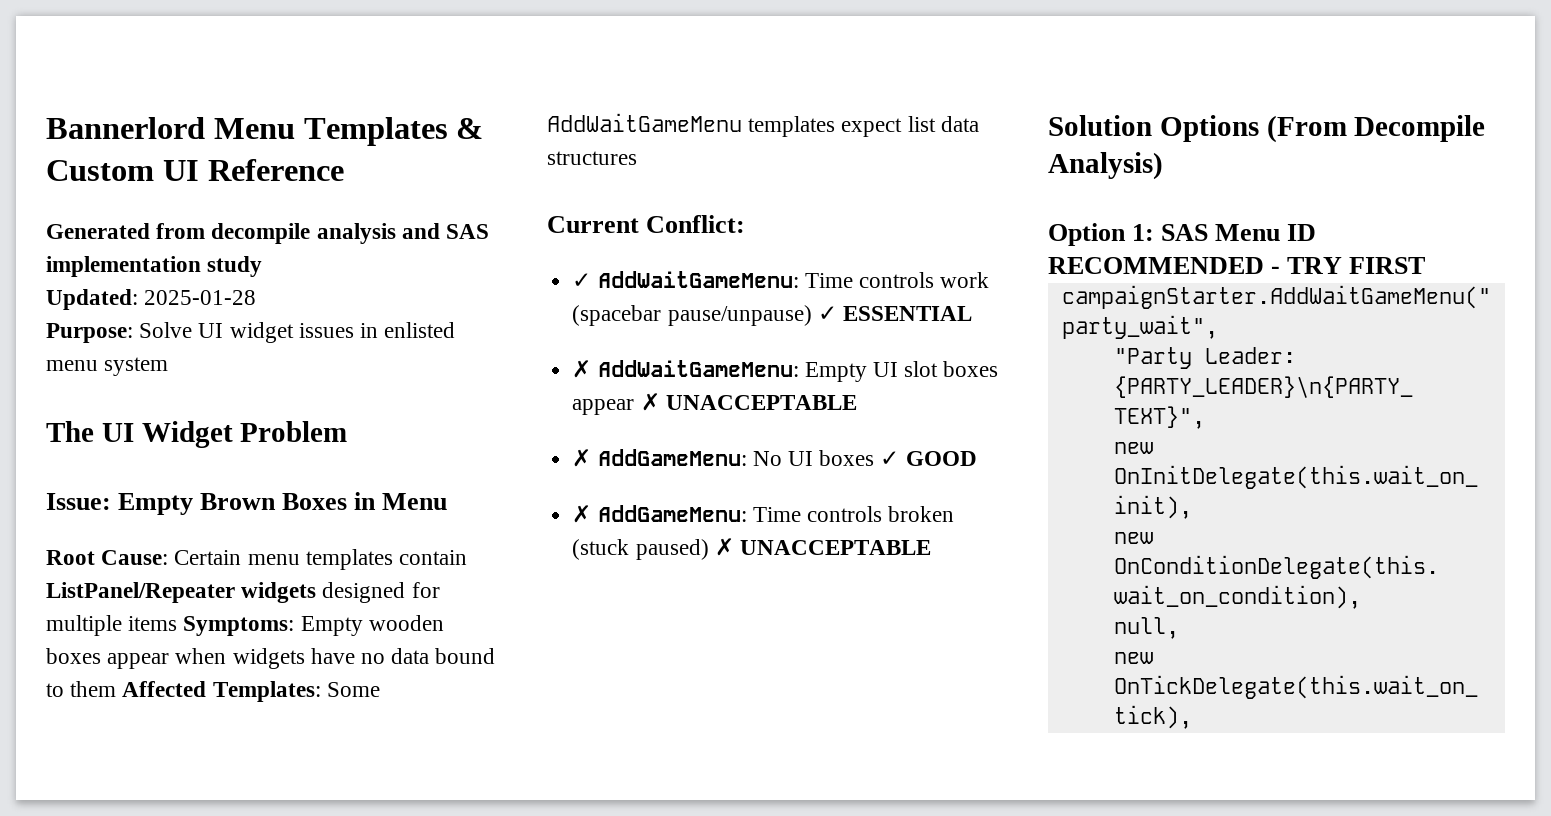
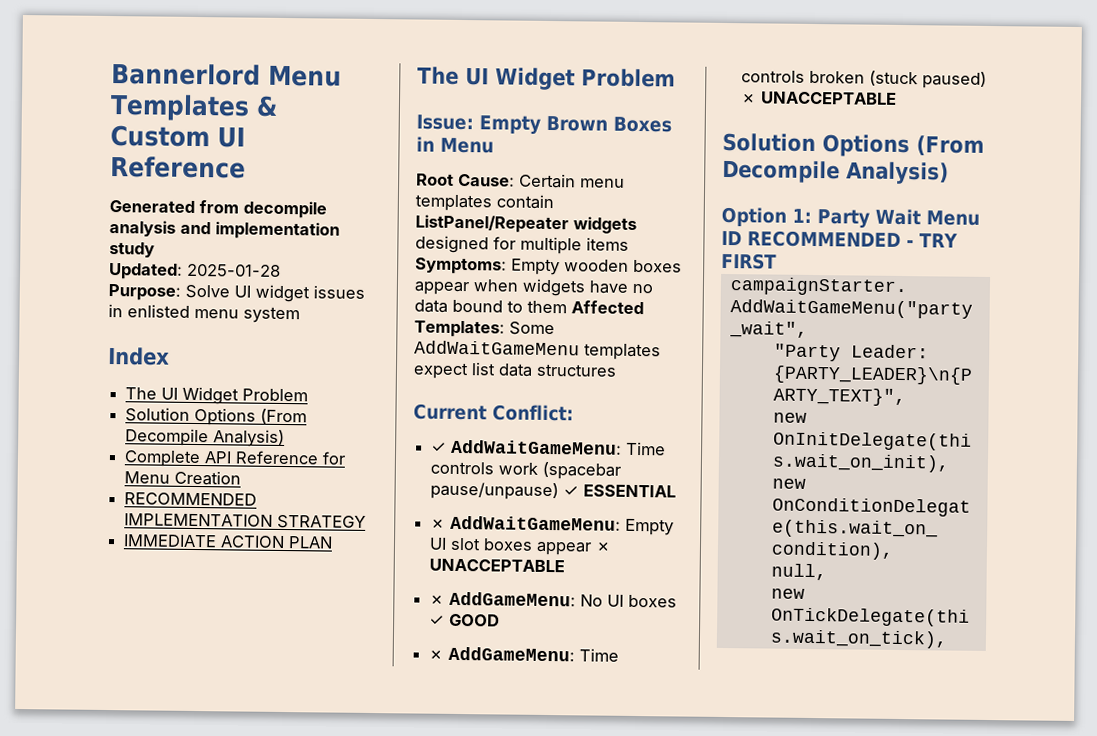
[446,224,490,239] SAS -> (211, 228) none
(169, 366) none -> [108,347,170,366] [125,386,309,405] [125,407,308,426] [125,428,286,448] [124,450,347,468] [124,470,242,486] [124,492,258,506] [124,513,367,529] [123,534,334,549] // Index // The UI Widget Problem // Solution Options (From Decompile Analysis) // Complete API Reference for Menu Creation // RECOMMENDED IMPLEMENTATION STRATEGY // IMMEDIATE ACTION PLAN
[1161,224,1209,241] SAS -> [817,208,921,229] Party Wait

